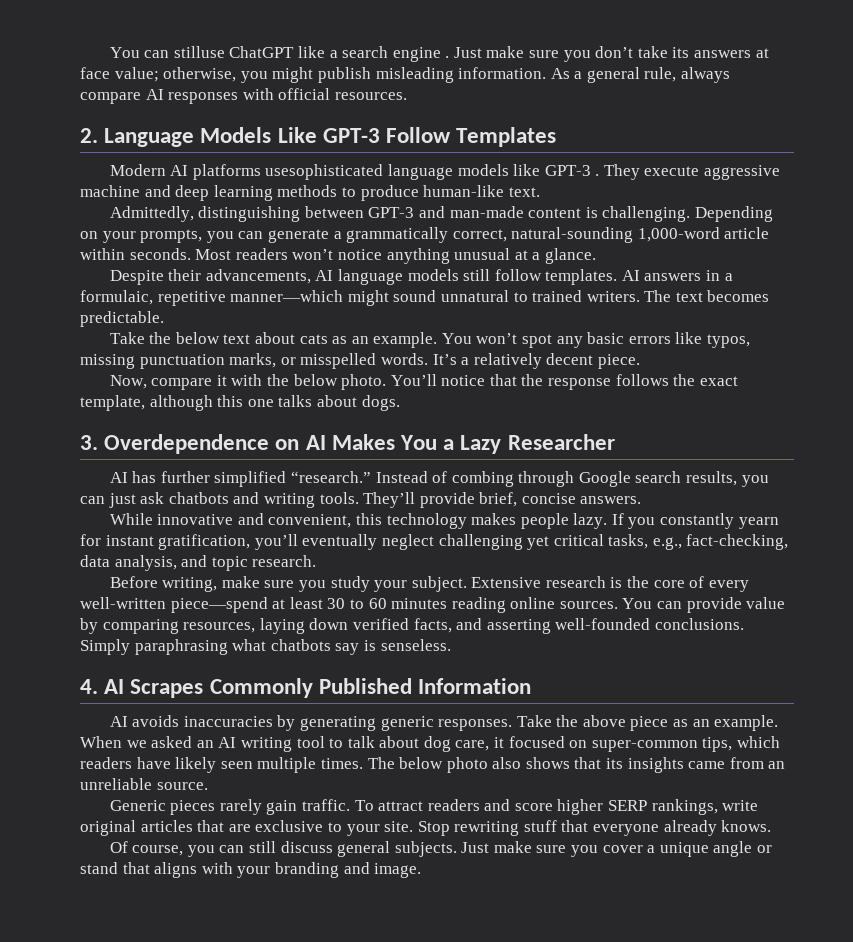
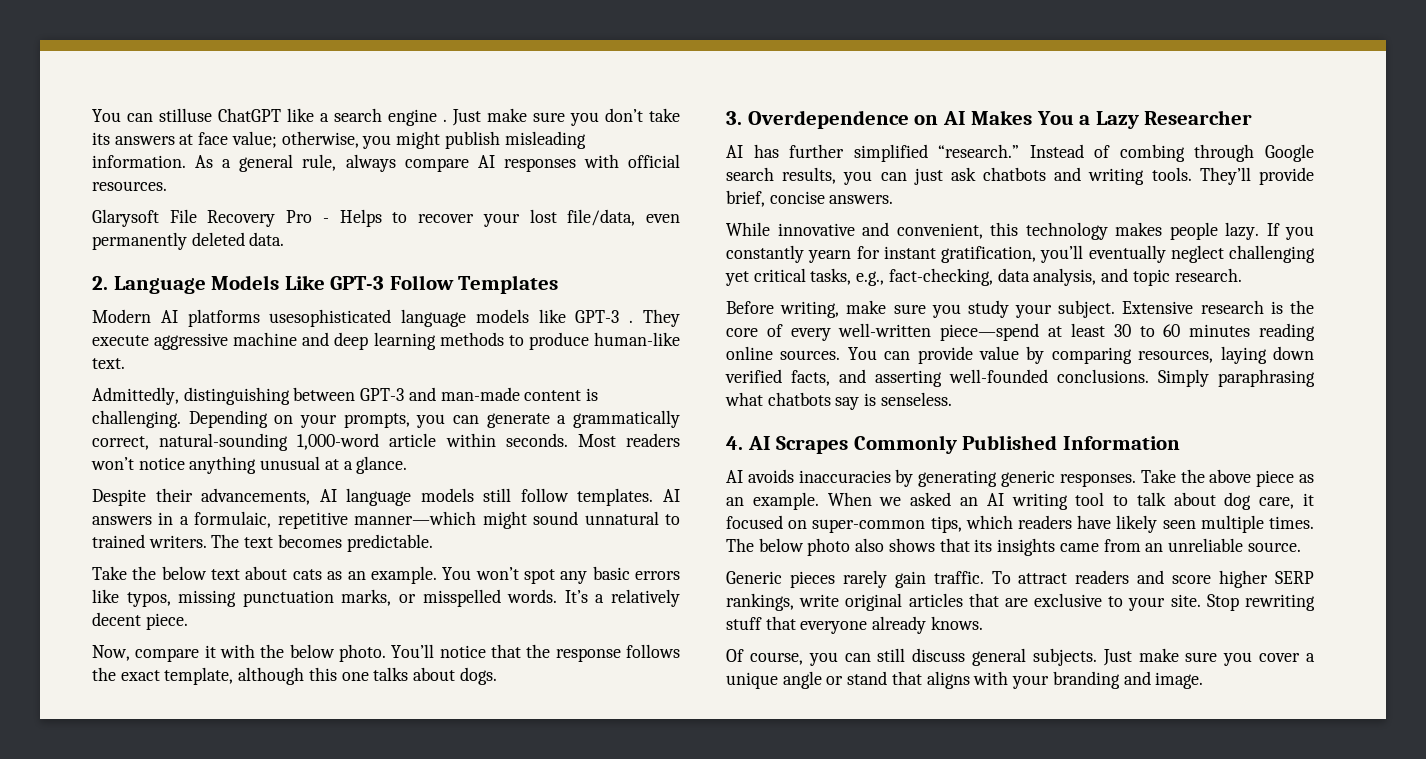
(407, 96) none -> [92,209,681,227] [92,232,285,250] // Glarysoft File Recovery Pro - Helps to recover your lost file/data, even permanently deleted data.

